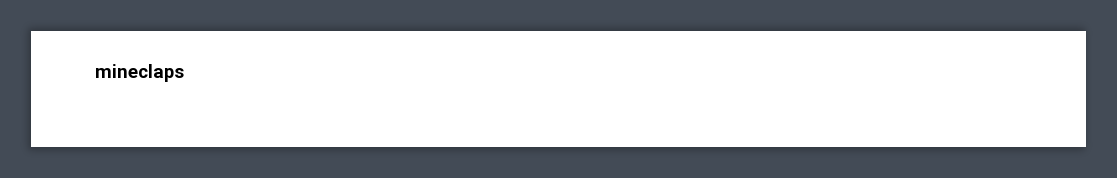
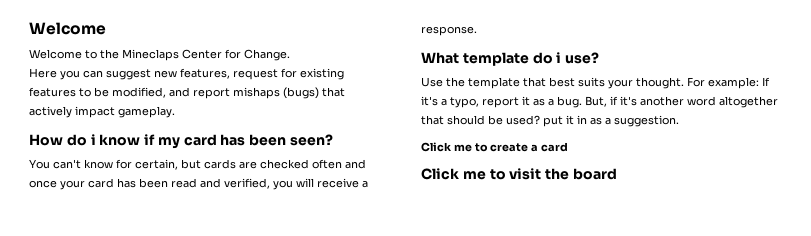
[95,64,184,82] mineclaps -> [29,22,106,35] [29,49,290,61] [29,68,344,80] [29,87,345,99] [29,106,175,118] [29,134,334,149] [29,159,366,170] [29,178,368,190] [421,26,477,36] [421,52,600,66] [421,77,770,89] [421,96,778,108] [421,115,679,127] [421,142,568,152] [421,168,617,180] Welcome // Welcome to the Mineclaps Center for Change. // Here you can suggest new features, request for existing features to be modified, and report mishaps (bugs) that actively impact gameplay. // How do i know if my card has been seen? // You can't know for certain, but cards are checked often and once your card has been read and verified, you will receive a response. // What template do i use? // Use the template that best suits your thought. For example: If it's a typo, report it as a bug. But, if it's another word altogether that should be used? put it in as a suggestion. // Click me to create a card // Click me to visit the board

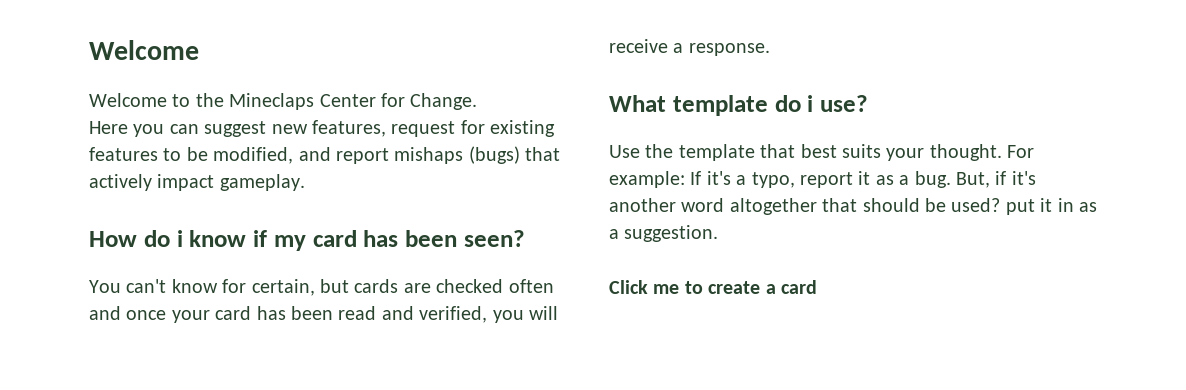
[421,168,617,180] // Click me to visit the board -> (817, 287) none

